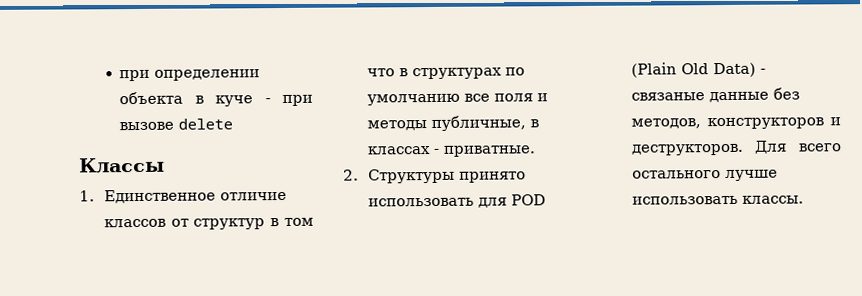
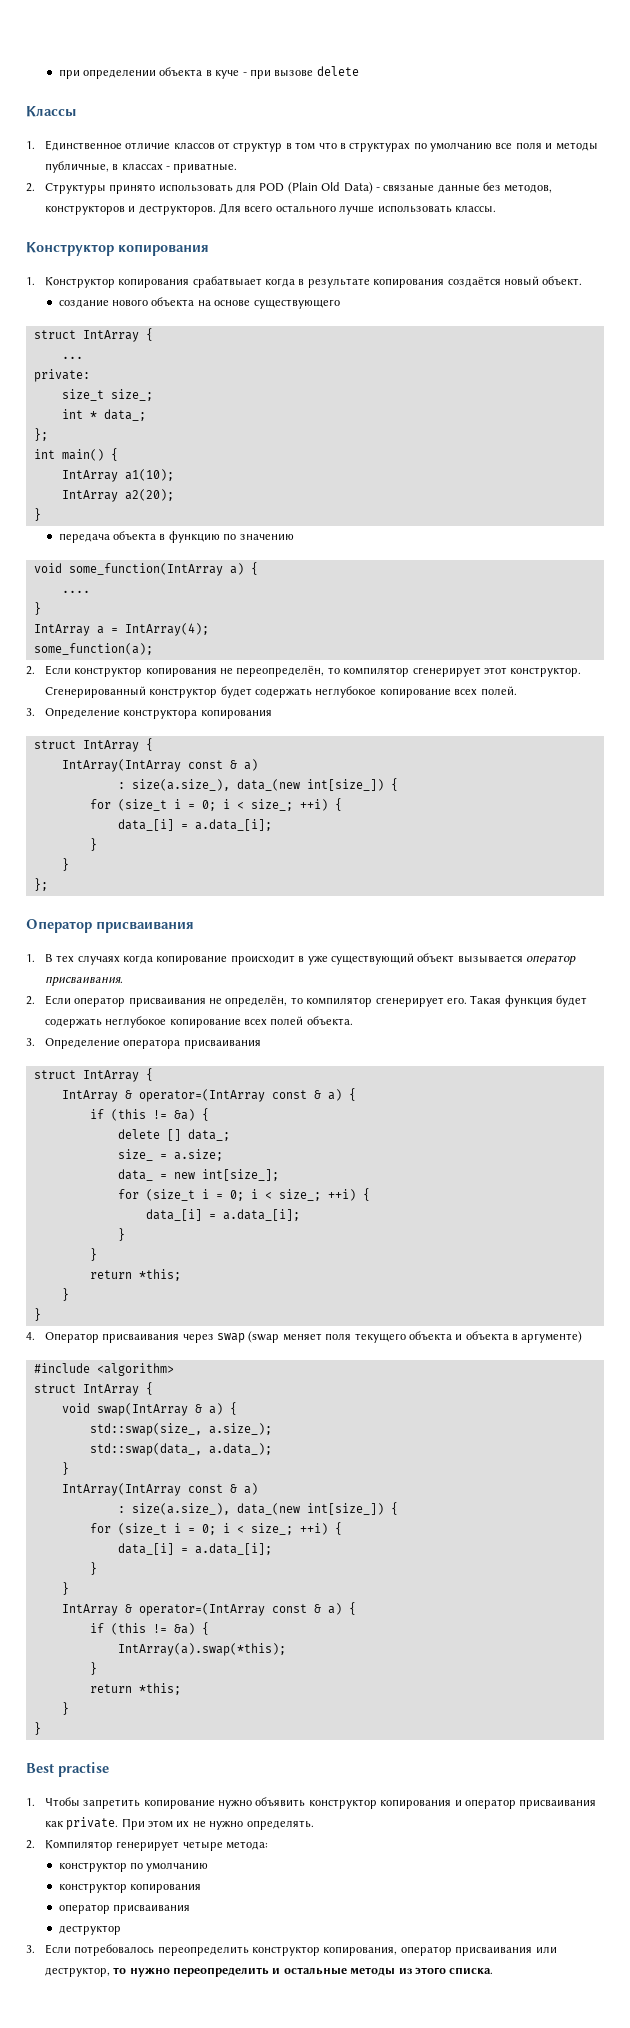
(804, 199) none -> [26,242,209,256] [26,276,583,288] [58,297,340,309] [33,328,153,342] [61,356,83,359] [33,369,90,382] [61,389,153,401] [61,409,146,421] [33,428,48,441] [33,448,118,461] [61,469,174,482] [61,489,174,502] [33,508,41,521] [58,531,294,543] [33,562,258,576] [61,590,90,593] [33,602,41,615] [33,623,209,636] [33,643,153,655] [26,665,582,677] [44,686,517,698] [26,708,272,719] [33,738,153,752] [61,759,258,772] [117,778,398,791] [89,798,342,811] [117,819,272,831] [89,838,97,851] [61,858,69,871] [33,878,48,891] [26,919,194,933] [26,953,576,965] [44,976,123,986] [26,995,587,1007] [44,1016,353,1028] [26,1038,261,1049] [33,1068,153,1082] [61,1088,356,1102] [89,1108,209,1121] [117,1129,230,1141] [117,1149,223,1161] [117,1169,279,1181] [117,1188,370,1201] [145,1209,300,1221] [117,1228,125,1241] [89,1248,97,1261] [89,1269,181,1281] [61,1288,69,1301] [33,1308,41,1321] [26,1331,583,1343] [33,1363,174,1376] [33,1382,153,1396] [61,1402,237,1416] [89,1423,272,1436] [89,1443,272,1456] [61,1462,69,1475] [61,1483,258,1496] [117,1502,398,1515] [89,1522,342,1535] [117,1543,272,1555] [89,1562,97,1575] [61,1582,69,1595] [61,1602,356,1616] [89,1622,209,1635] [117,1643,286,1656] [89,1662,97,1675] [89,1683,181,1695] [61,1702,69,1715] [33,1722,41,1735] [26,1762,109,1777] [26,1797,597,1809] [44,1817,314,1830] [26,1840,268,1851] [58,1862,209,1872] [58,1883,201,1893] [58,1904,190,1914] [58,1925,121,1935] [26,1944,557,1956] [44,1967,494,1977] // Конструктор копирования // 1. Конструктор копирования срабатвыает когда в результате копирования создаётся новый объект. // создание нового объекта на основе существующего // struct IntArray { // ... // private: // size_t size_; // int * data_; // }; // int main() { // IntArray a1(10); // IntArray a2(20); // } // передача объекта в функцию по значению // void some_function(IntArray a) { // .... // } // IntArray a = IntArray(4); // some_function(a); // 2. Если конструктор копирования не переопределён, то компилятор сгенерирует этот конструктор. Сгенерированный конструктор будет содержать неглубокое копирование всех полей. // 3. Определение конструктора копирования // struct IntArray { // IntArray(IntArray const & a) // : size(a.size_), data_(new int[size_]) { // for (size_t i = 0; i < size_; ++i) { // data_[i] = a.data_[i]; // } // } // }; // Оператор присваивания // 1. В тех случаях когда копирование происходит в уже существующий объект вызывается оператор присваивания. // 2. Если оператор присваивания не определён, то компилятор сгенерирует его. Такая функция будет содержать неглубокое копирование всех полей объекта. // 3. Определение оператора присваивания // struct IntArray { // IntArray & operator=(IntArray const & a) { // if (this != &a) { // delete [] data_; // size_ = a.size; // data_ = new int[size_]; // for (size_t i = 0; i < size_; ++i) { // data_[i] = a.data_[i]; // } // } // return *this; // } // } // 4. Оператор присваивания через swap (swap меняет поля текущего объекта и объекта в аргументе) // #include <algorithm> // struct IntArray { // void swap(IntArray & a) { // std::swap(size_, a.size_); // std::swap(data_, a.data_); // } // IntArray(IntArray const & a) // : size(a.size_), data_(new int[size_]) { // for (size_t i = 0; i < size_; ++i) { // data_[i] = a.data_[i]; // } // } // IntArray & operator=(IntArray const & a) { // if (this != &a) { // IntArray(a).swap(*this); // } // return *this; // } // } // Best practise // 1. Чтобы запретить копирование нужно объявить конструктор копирования и оператор присваивания как private. При этом их не нужно определять. // 2. Компилятор генерирует четыре метода: // конструктор по умолчанию // конструктор копирования // оператор присваивания // деструктор // 3. Если потребовалось переопределить конструктор копирования, оператор присваивания или деструктор, то нужно переопределить и остальные методы из этого списка.

